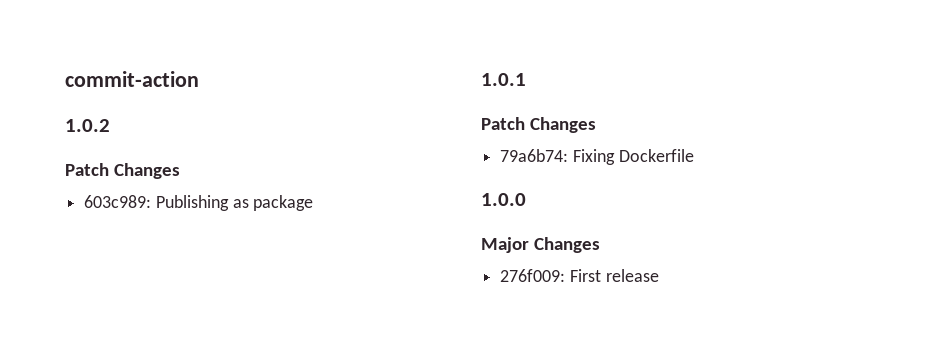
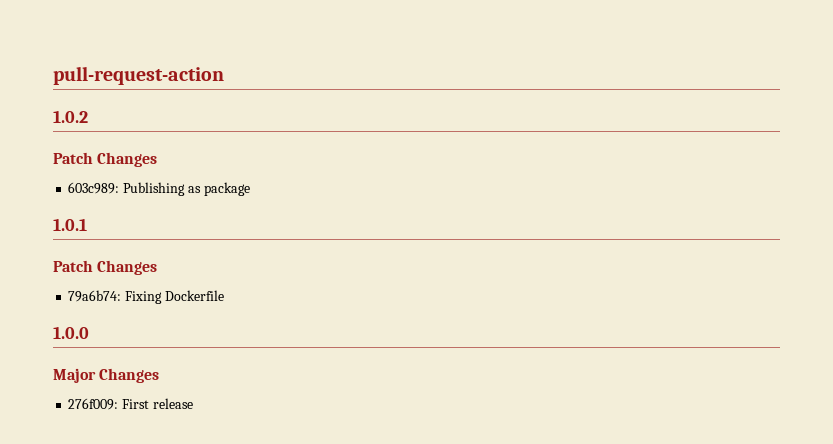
[65,71,199,87] commit-action -> [53,66,224,85] pull-request-action

